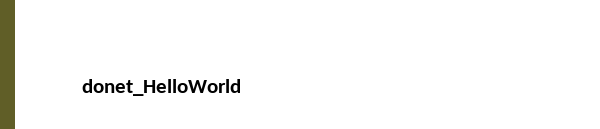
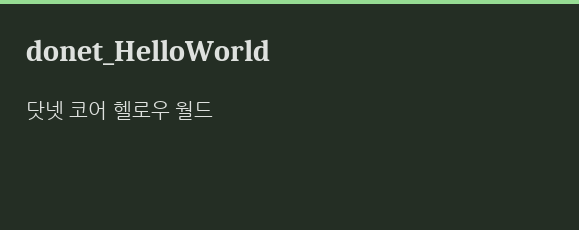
(241, 87) none -> [26,101,214,121] // 닷넷 코어 헬로우 월드

